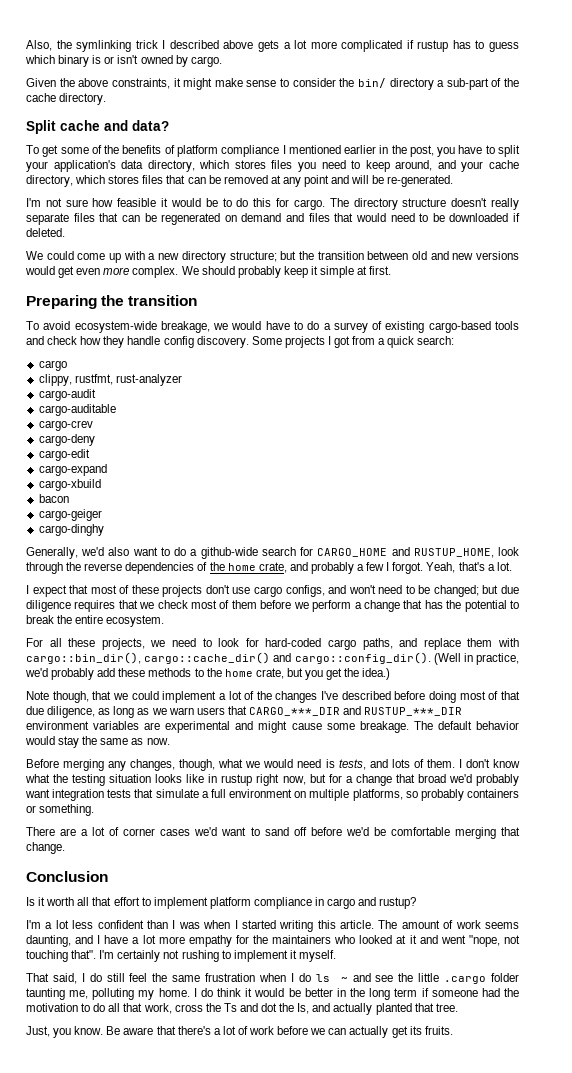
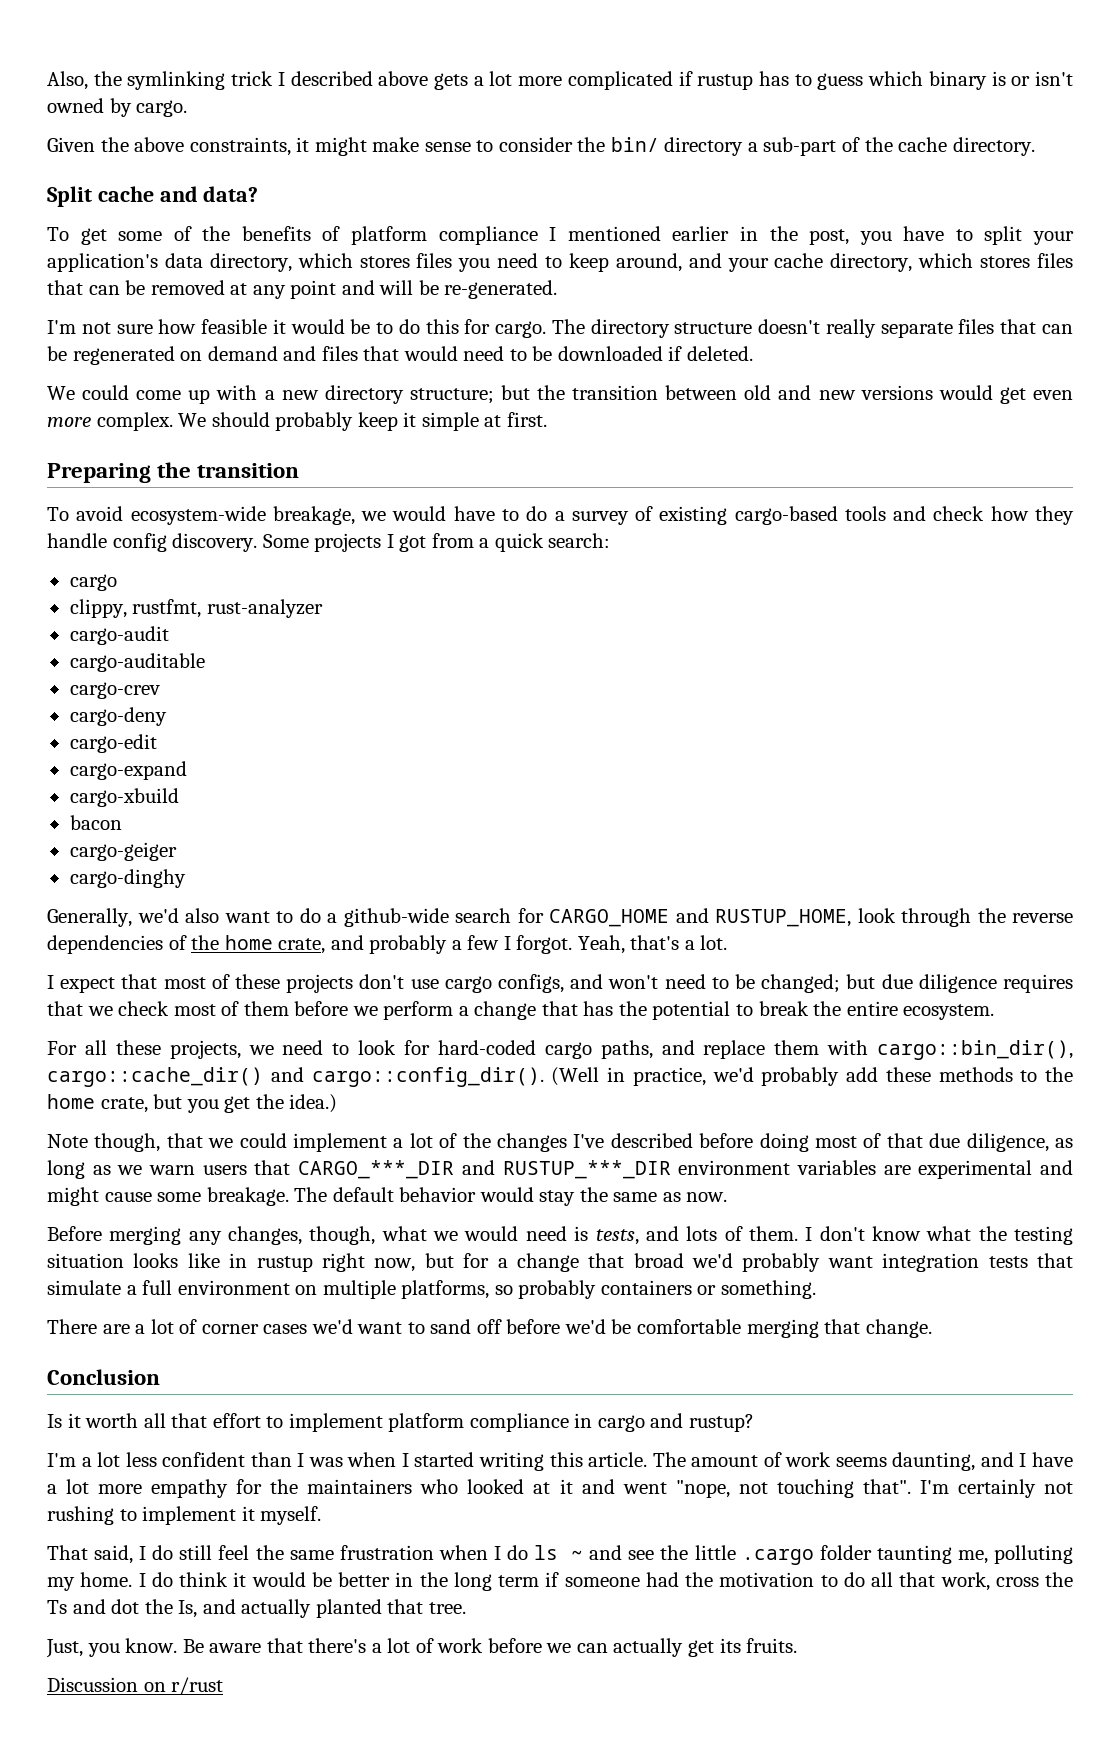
(453, 1030) none -> [47,1677,224,1695] // Discussion on r/rust

